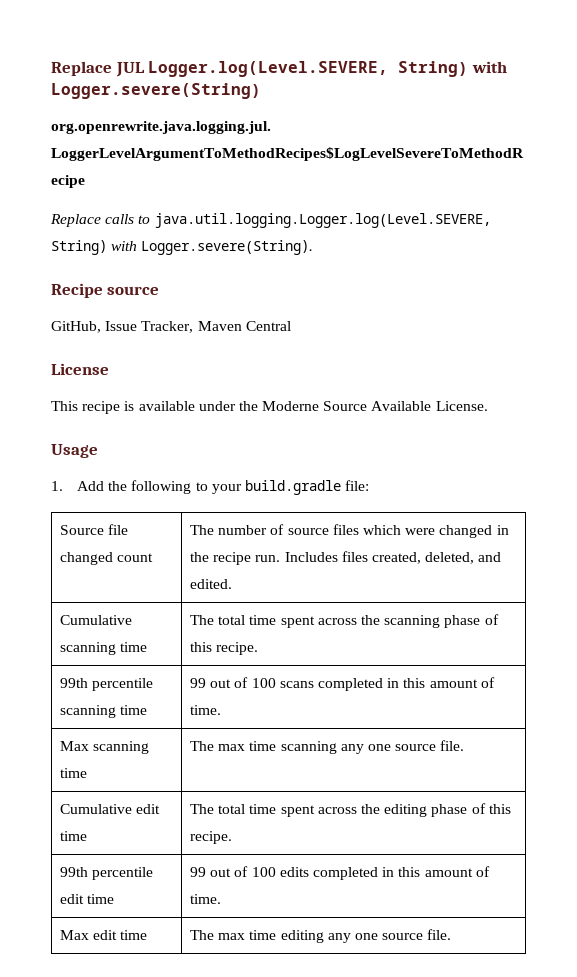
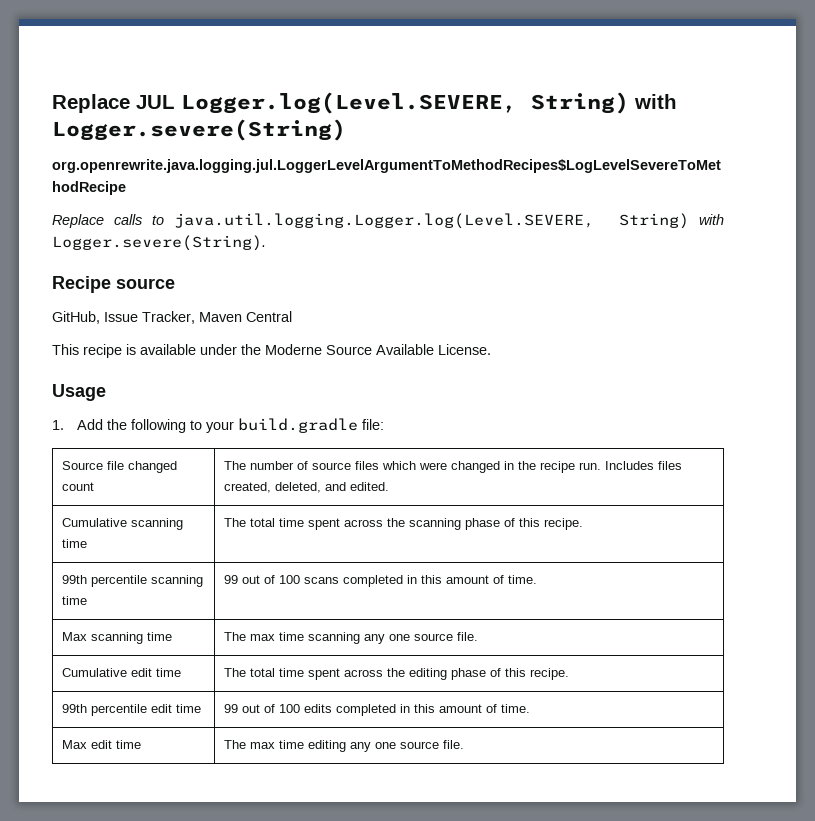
[51,363,109,375] // License -> (292, 316) none

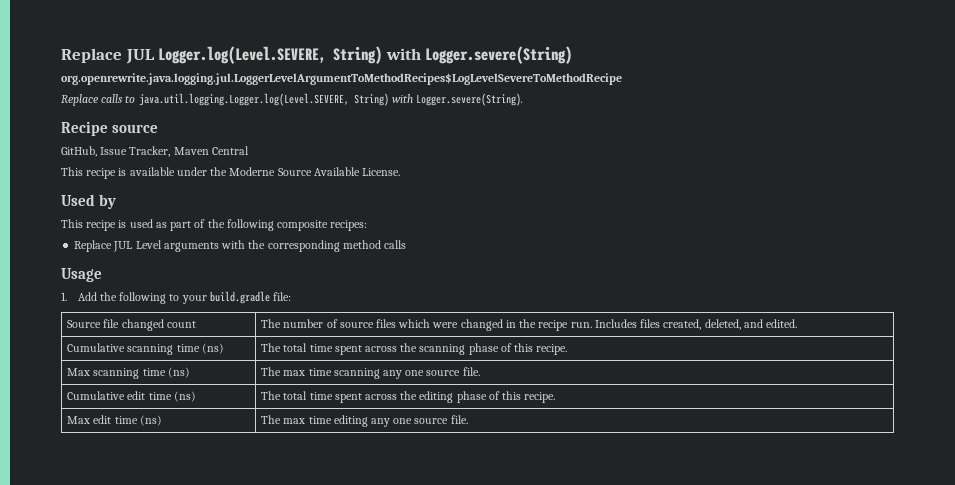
(491, 349) none -> [61,194,117,209] [61,219,368,231] [74,240,407,252] // Used by // This recipe is used as part of the following composite recipes: // Replace JUL Level arguments with the corresponding method calls
(88, 543) none -> [201,343,224,354] (ns)
[62,575,204,587] [62,596,88,605] [224,575,538,587] // 99th percentile scanning time | 99 out of 100 scans completed in this amount of time. -> (568, 349) none
(173, 636) none -> [167,367,190,378] (ns)
(182, 672) none -> [173,391,196,402] (ns)
[62,704,202,716] [224,704,531,716] // 99th percentile edit time | 99 out of 100 edits completed in this amount of time. -> (556, 397) none
(142, 744) none -> [139,415,162,426] (ns)

